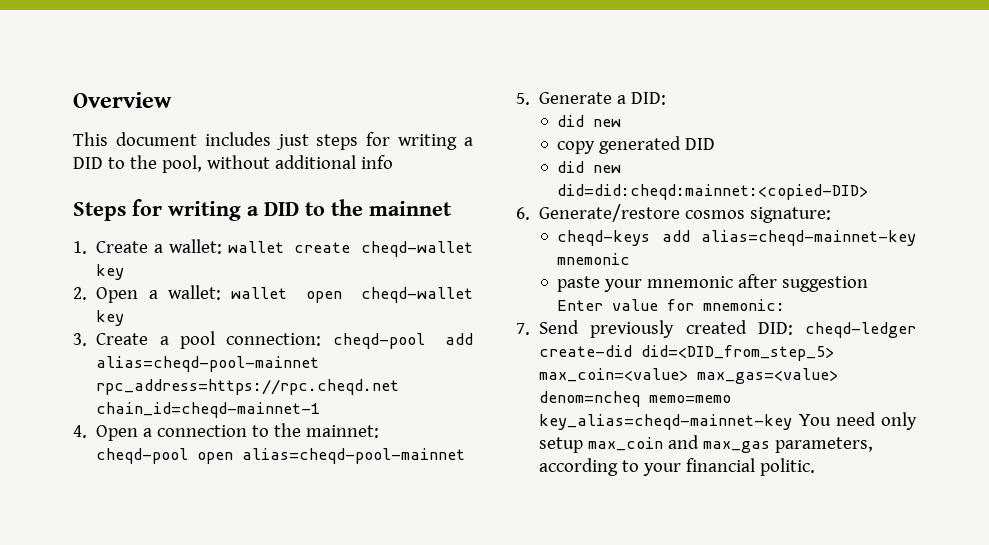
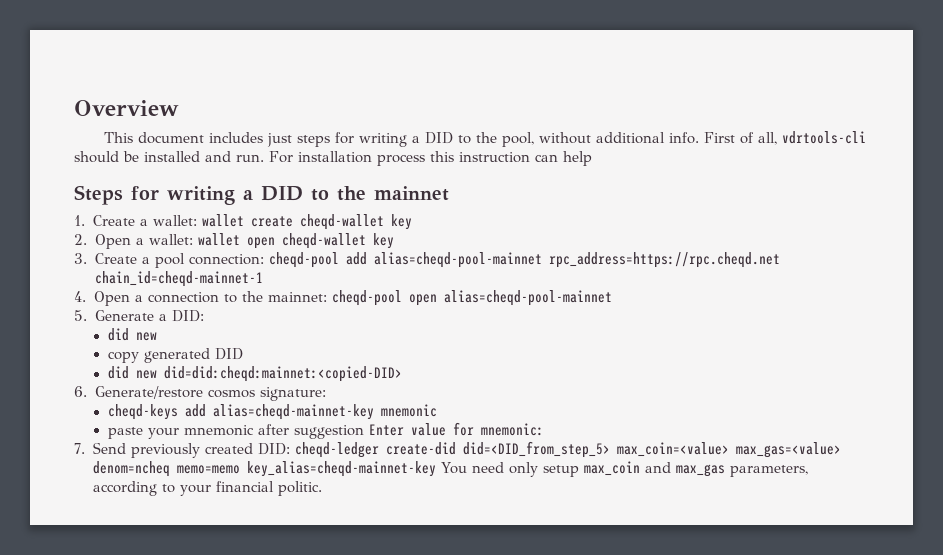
[360,155,393,169] info -> [668,131,866,145] [74,151,592,166] info. First of all, vdrtools-cli should be installed and run. For installation process this instruction can help

